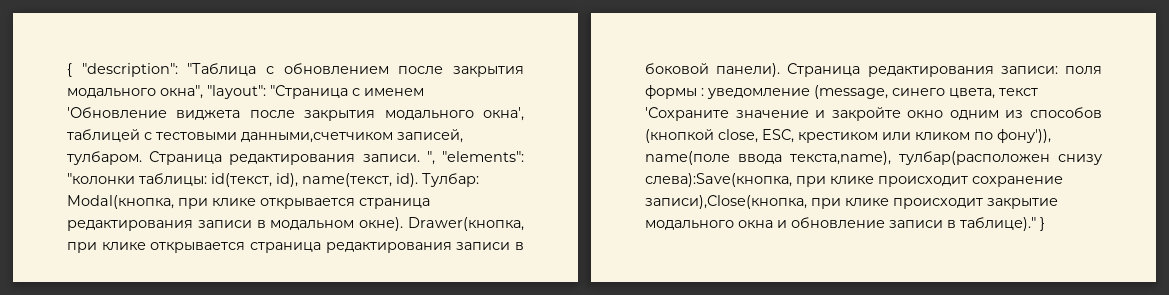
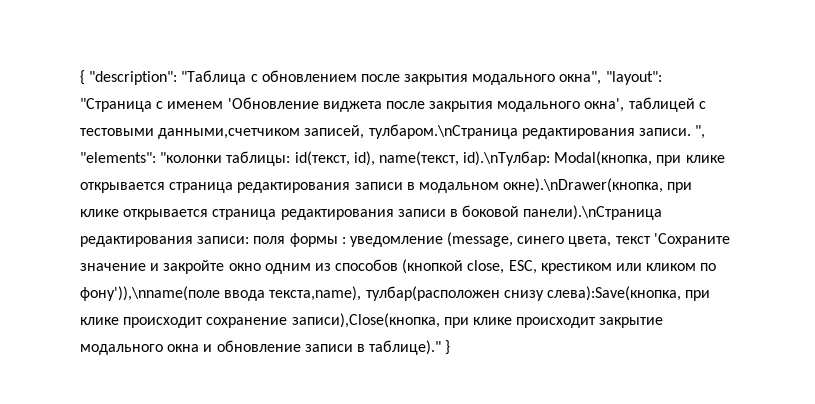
[67,151,223,165] тулбаром. Страница -> [368,124,518,139] тулбаром.\nСтраница
[396,173,479,187] id). Тулбар: -> [463,151,551,166] id).\nТулбар:
[359,217,524,231] окне). Drawer(кнопка, -> [503,178,664,193] окне).\nDrawer(кнопка,
[716,63,861,77] панели). Страница -> [523,205,663,220] панели).\nСтраница
[997,129,1051,143] [645,151,730,165] фону')), name(поле -> [80,286,220,301] фону')),\nname(поле

